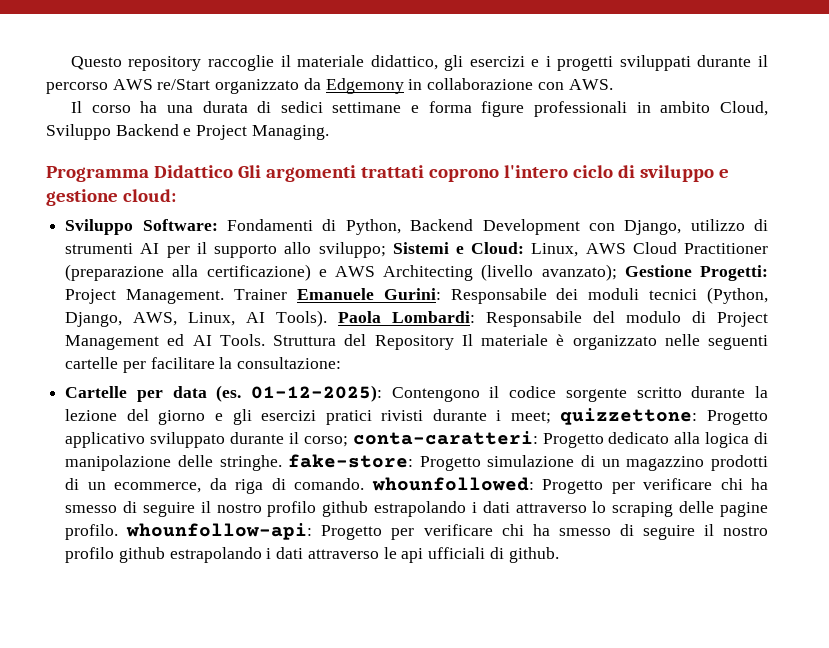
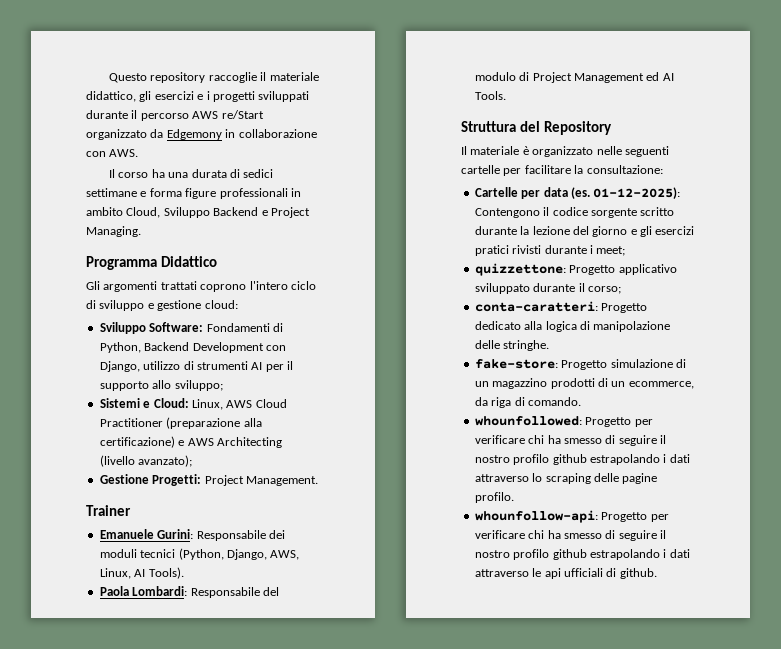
(233, 171) none -> (217, 261) //
(386, 250) none -> (223, 385) //
(617, 272) none -> (193, 461) //
(225, 296) none -> (318, 481) //
(287, 294) none -> (131, 510) //
(328, 318) none -> (184, 573) //
(265, 340) none -> (506, 95) //
(454, 342) none -> (612, 128) //
(551, 417) none -> (626, 251) //
(348, 441) none -> (621, 290) //
(282, 463) none -> (550, 345) //
(365, 484) none -> (581, 401) //
(119, 532) none -> (514, 497) //

